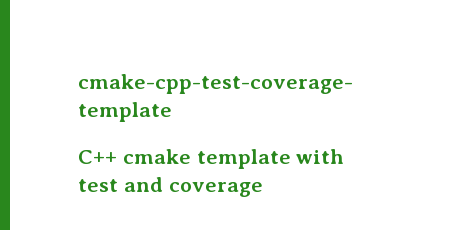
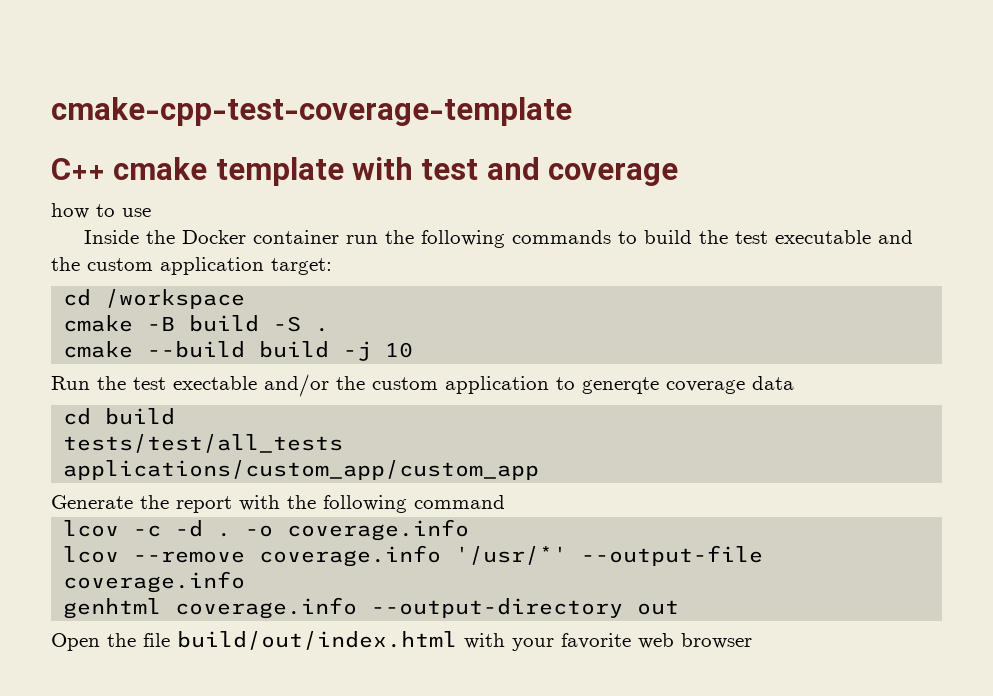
(263, 189) none -> [51,203,151,219] [83,230,913,248] [51,257,332,275] [63,289,246,309] [63,315,330,332] [63,341,414,361] [51,374,794,397] [63,408,176,425] [63,434,344,453] [63,460,540,480] [51,495,505,513] [63,519,470,541] [63,545,764,567] [63,571,246,593] [63,597,680,619] [51,631,752,651] // how to use // Inside the Docker container run the following commands to build the test executable and the custom application target: // cd /workspace // cmake -B build -S . // cmake --build build -j 10 // Run the test exectable and/or the custom application to generqte coverage data // cd build // tests/test/all_tests // applications/custom_app/custom_app // Generate the report with the following command // lcov -c -d . -o coverage.info // lcov --remove coverage.info '/usr/*' --output-file coverage.info // genhtml coverage.info --output-directory out // Open the file build/out/index.html with your favorite web browser

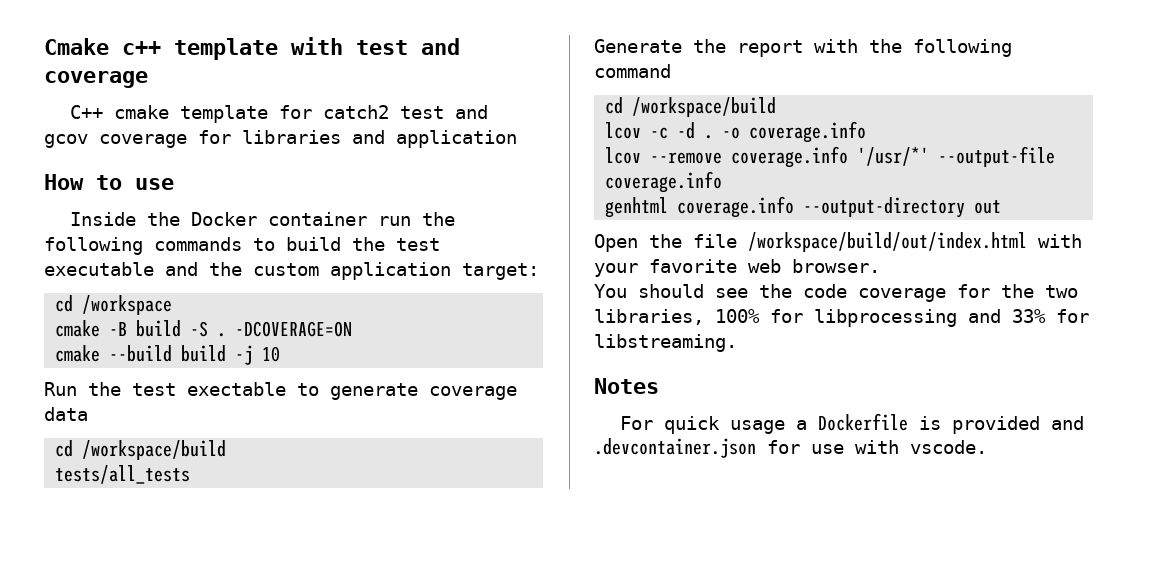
[51,97,572,126] [51,157,208,180] cmake-cpp-test-coverage-template // C++ cmake -> [44,38,161,55] Cmake c++
[51,203,89,219] how -> [70,105,489,123] [44,130,517,148] [44,174,84,190] C++ cmake template for catch2 test and gcov coverage for libraries and application // How
(330, 329) none -> [235,321,353,337] -DCOVERAGE=ON
[264,374,659,397] and/or the custom application to generqte -> [297,383,418,400] to generate
[105,408,176,425] [63,434,344,453] [63,460,540,480] build // tests/test/all_tests // applications/custom_app/custom_app -> [82,440,227,460] [55,465,191,484] /workspace/build // tests/all_tests
(505, 502) none -> [605,97,777,117] // cd /workspace/build
[177,631,457,650] build/out/index.html -> [748,232,1027,252] /workspace/build/out/index.html
[681,633,752,649] browser -> [792,259,880,273] [594,284,1078,302] [594,309,1089,327] [594,334,737,352] [594,378,659,394] [620,413,1085,434] [594,438,987,458] browser. // You should see the code coverage for the two libraries, 100% for libprocessing and 33% for libstreaming. // Notes // For quick usage a Dockerfile is provided and .devcontainer.json for use with vscode.

